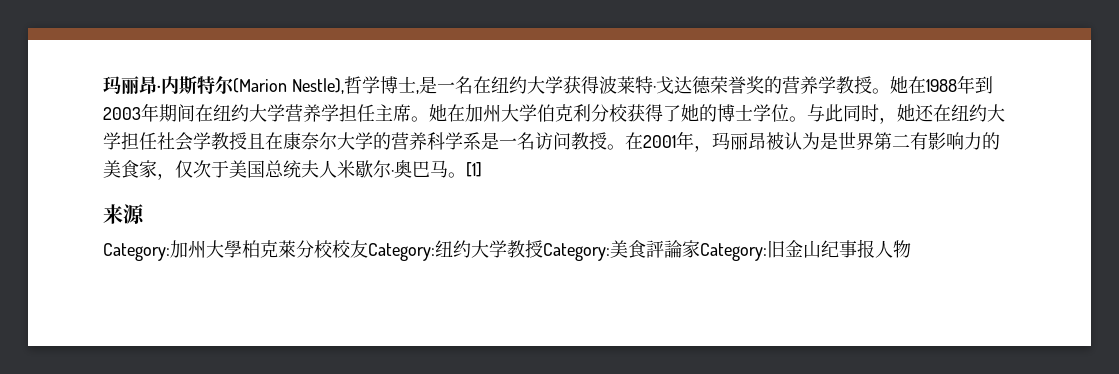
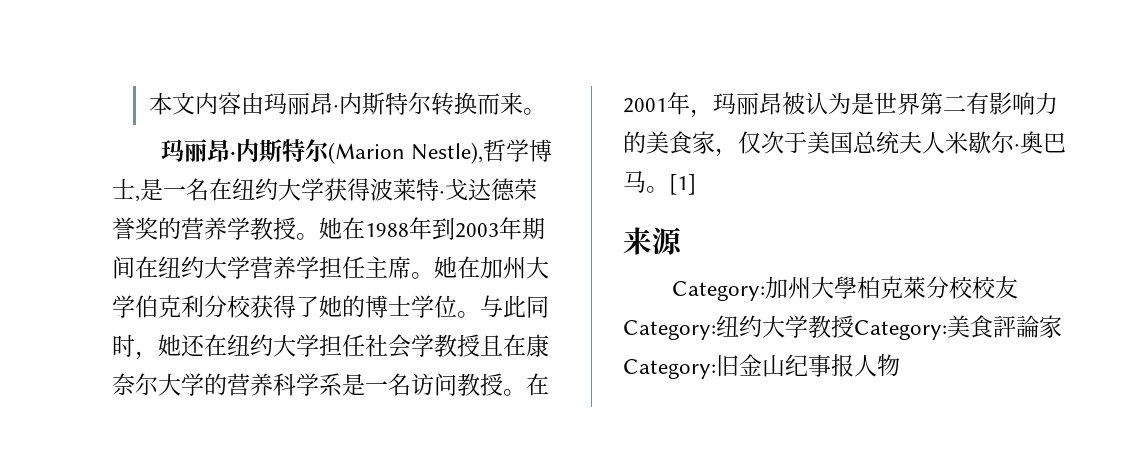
(103, 85) none -> [148,92,546,116] 本文内容由玛丽昂·内斯特尔转换而来。 //

